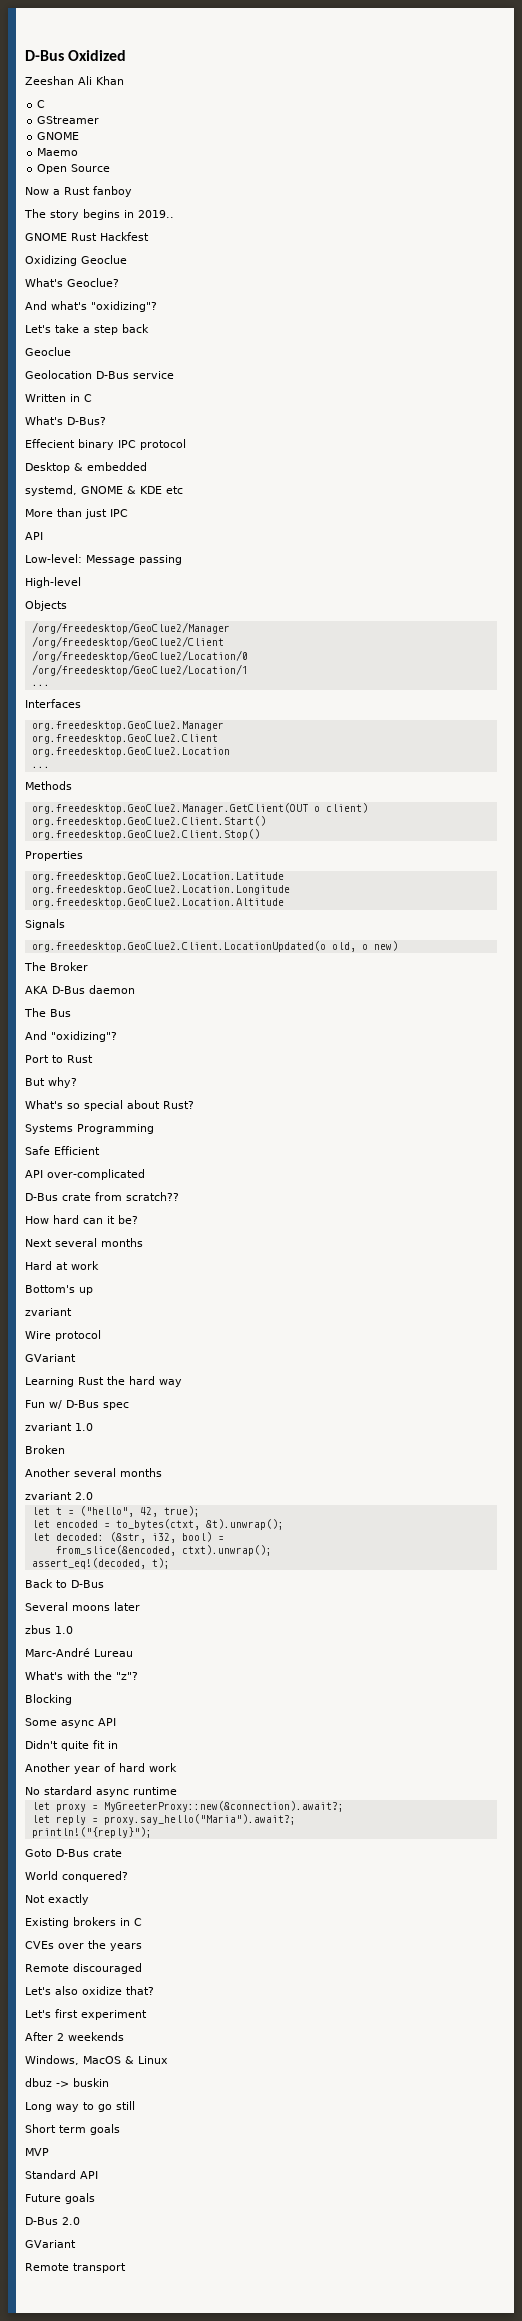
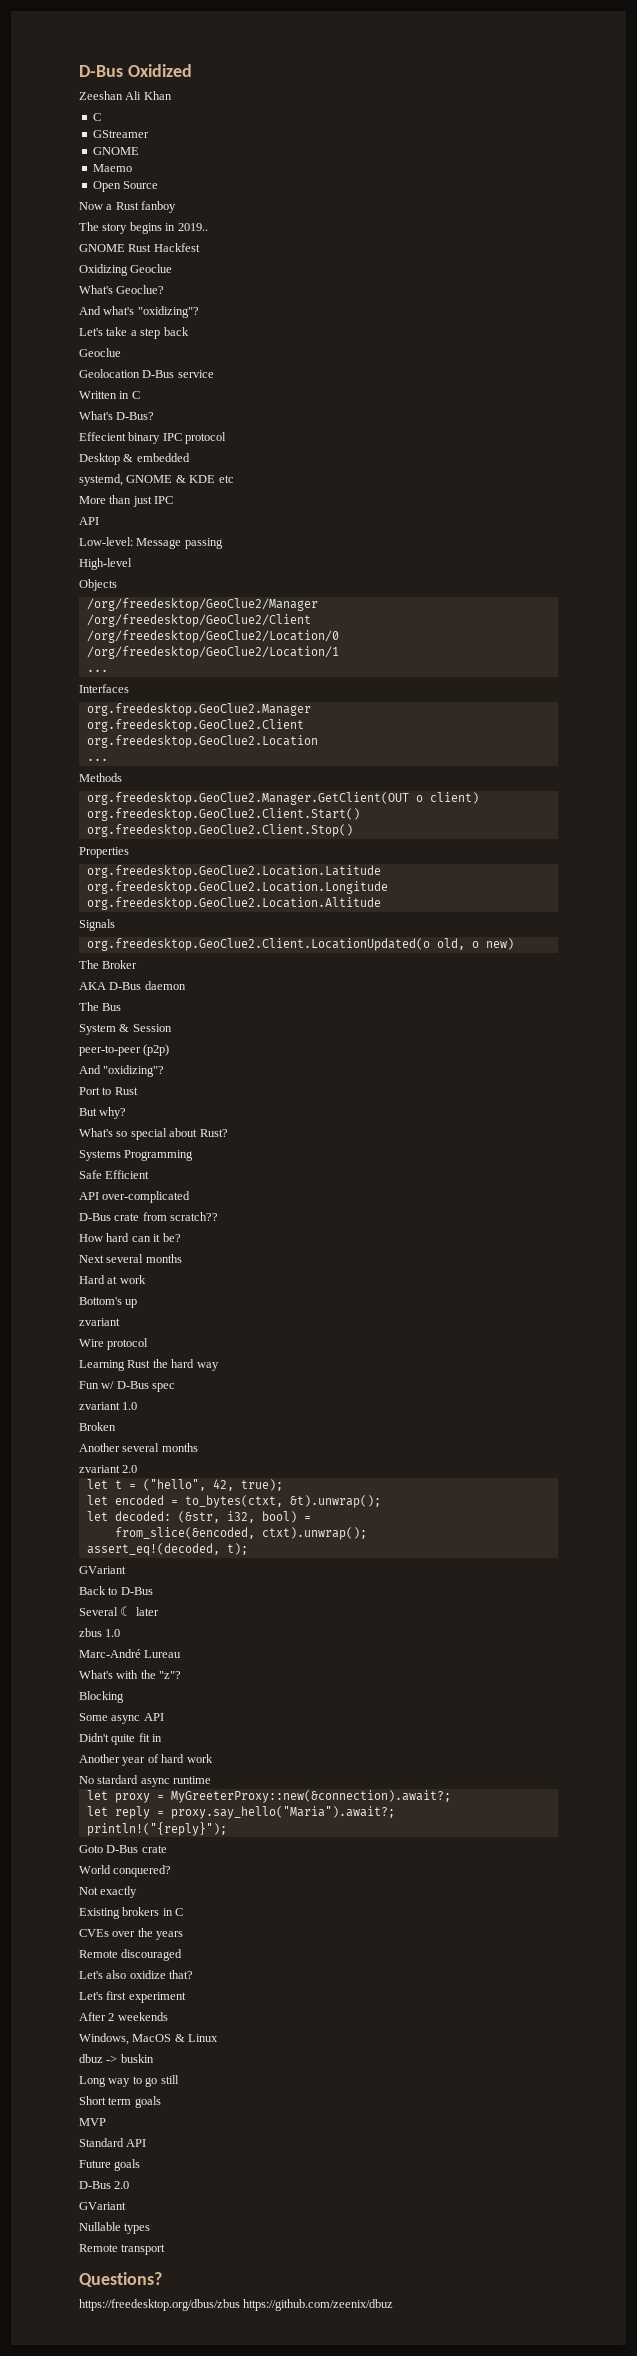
(71, 1013) none -> [79,1024,172,1035] [79,1044,170,1056] // System & Session // peer-to-peer (p2p)
[25,1354,76,1362] // GVariant -> (149, 1344) none
(170, 1563) none -> [79,1566,126,1574] // GVariant
[72,1605,110,1611] moons -> [120,1606,133,1616] ☾
(76, 2244) none -> [79,2222,151,2234] // Nullable types
(126, 2268) none -> [79,2272,162,2287] [79,2299,394,2311] // Questions? // https://freedesktop.org/dbus/zbus https://github.com/zeenix/dbuz

